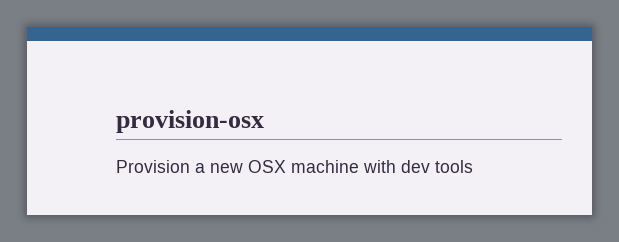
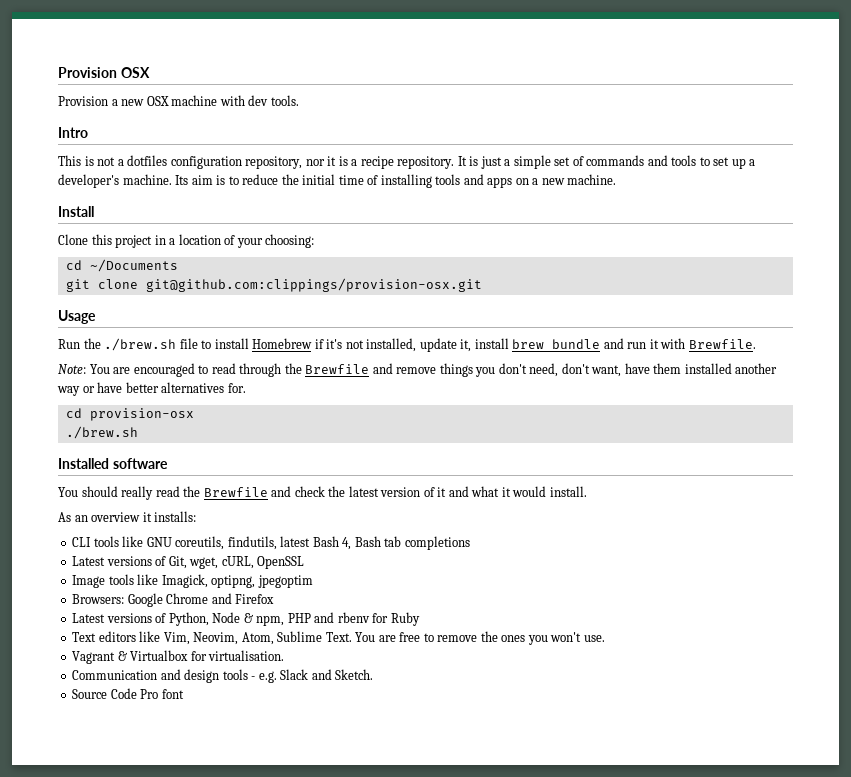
[116,110,264,133] provision-osx -> [58,67,150,78] Provision OSX
[435,160,473,173] tools -> [270,95,299,106] [58,127,88,138] [58,155,756,169] [58,174,617,188] [58,206,94,217] [58,234,315,248] [65,259,178,272] [65,278,482,292] [58,310,96,324] [58,338,756,352] [58,363,778,377] [57,382,246,396] [65,408,194,421] [65,426,138,439] [58,458,168,469] [58,486,587,500] [58,511,197,522] [72,536,470,550] [72,556,305,569] [72,574,313,588] [72,593,275,607] [72,612,420,626] [72,631,605,645] [72,650,285,664] [72,669,374,683] [72,688,184,699] tools. // Intro // This is not a dotfiles configuration repository, nor it is a recipe repository. It is just a simple set of commands and tools to set up a developer's machine. Its aim is to reduce the initial time of installing tools and apps on a new machine. // Install // Clone this project in a location of your choosing: // cd ~/Documents // git clone git@github.com:clippings/provision-osx.git // Usage // Run the ./brew.sh file to install Homebrew if it's not installed, update it, install brew bundle and run it with Brewfile. // Note: You are encouraged to read through the Brewfile and remove things you don't need, don't want, have them installed another way or have better alternatives for. // cd provision-osx // ./brew.sh // Installed software // You should really read the Brewfile and check the latest version of it and what it would install. // As an overview it installs: // CLI tools like GNU coreutils, findutils, latest Bash 4, Bash tab completions // Latest versions of Git, wget, cURL, OpenSSL // Image tools like Imagick, optipng, jpegoptim // Browsers: Google Chrome and Firefox // Latest versions of Python, Node & npm, PHP and rbenv for Ruby // Text editors like Vim, Neovim, Atom, Sublime Text. You are free to remove the ones you won't use. // Vagrant & Virtualbox for virtualisation. // Communication and design tools - e.g. Slack and Sketch. // Source Code Pro font

